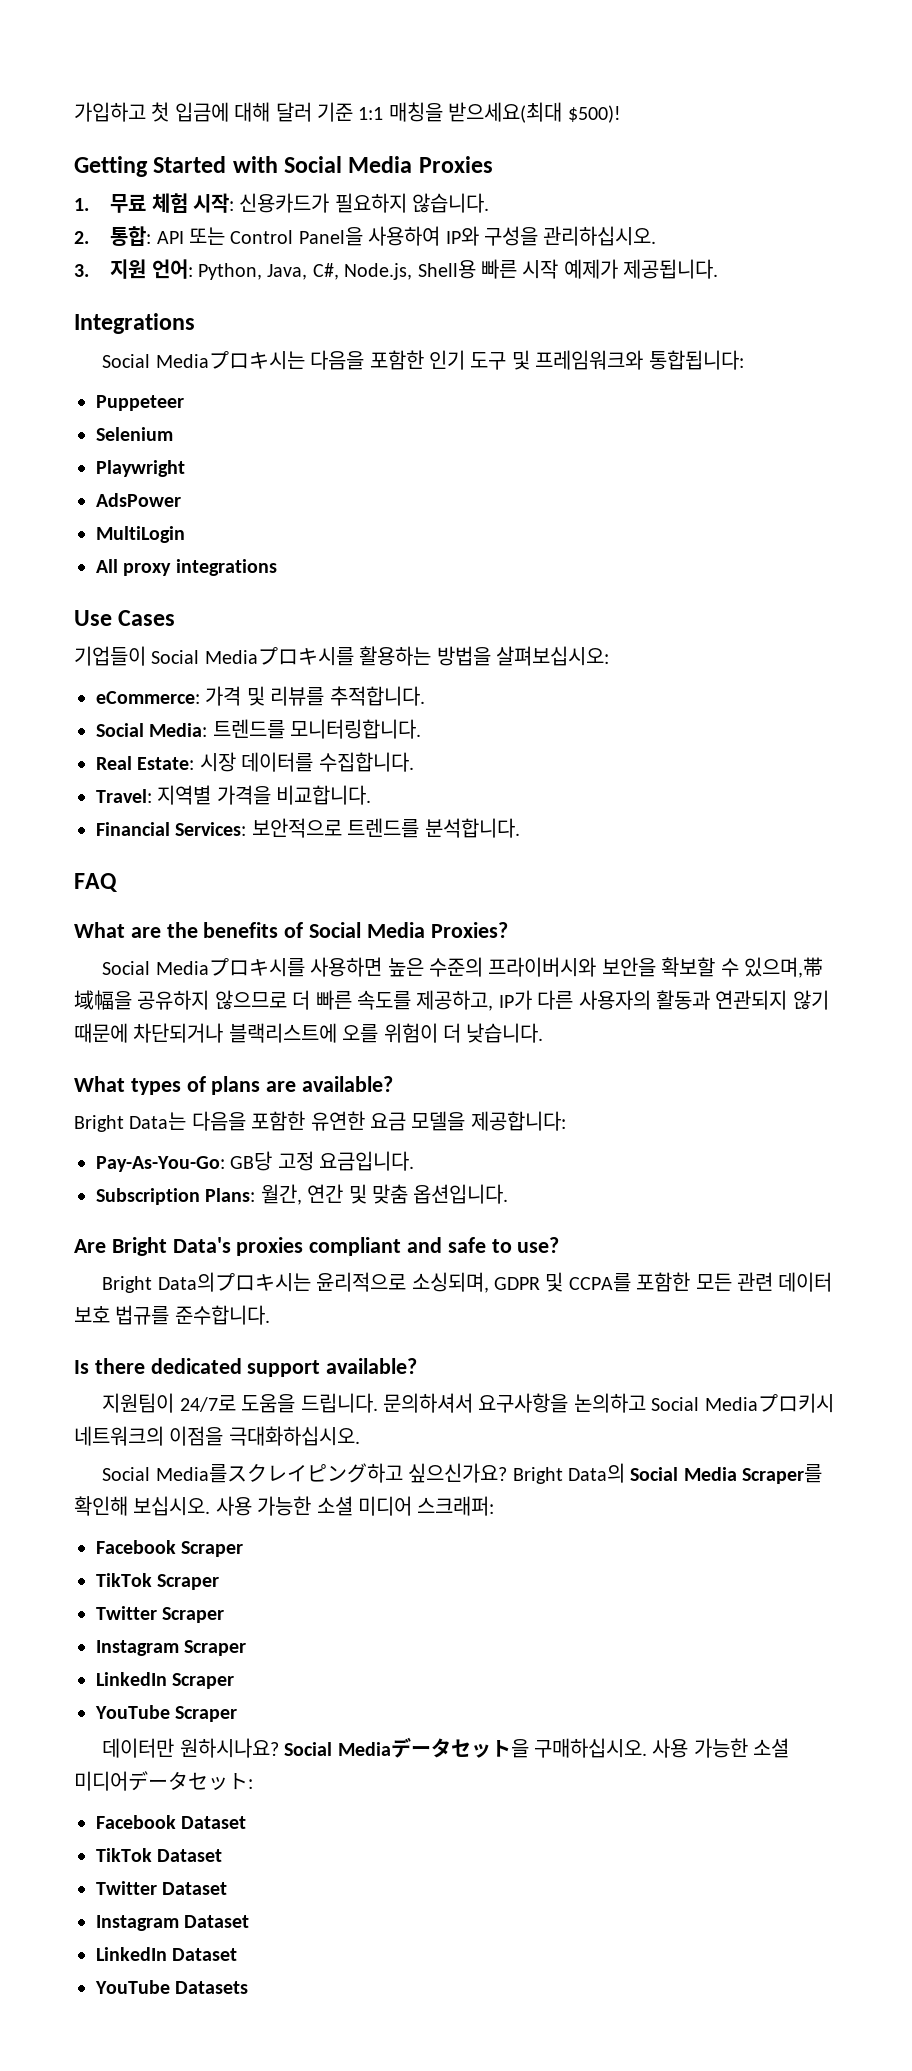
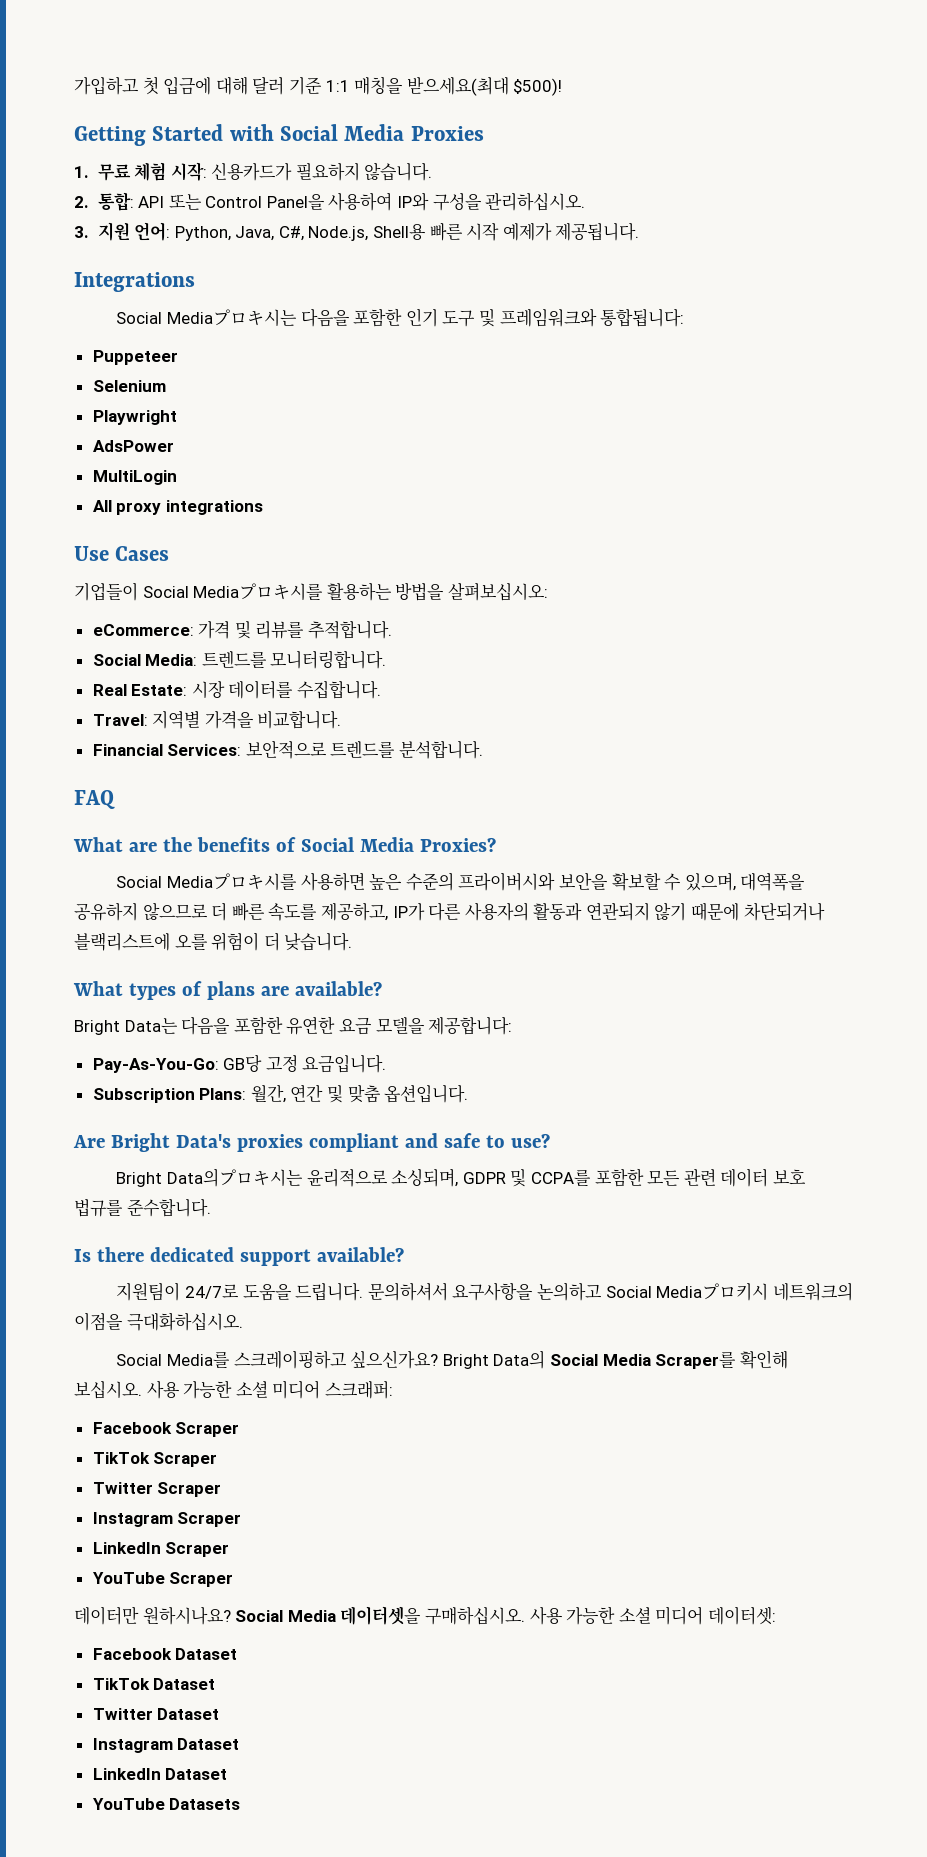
[803,957,824,977] [74,990,132,1010] 帯域幅을 -> [740,873,806,891] 대역폭을
[226,1463,403,1483] スクレイピング하고 -> [233,1350,347,1369] 스크레이핑하고
[390,1737,529,1758] データセット을 -> [340,1606,422,1625] 데이터셋을
[128,1771,253,1791] データセット: -> [707,1606,776,1625] 데이터셋:

